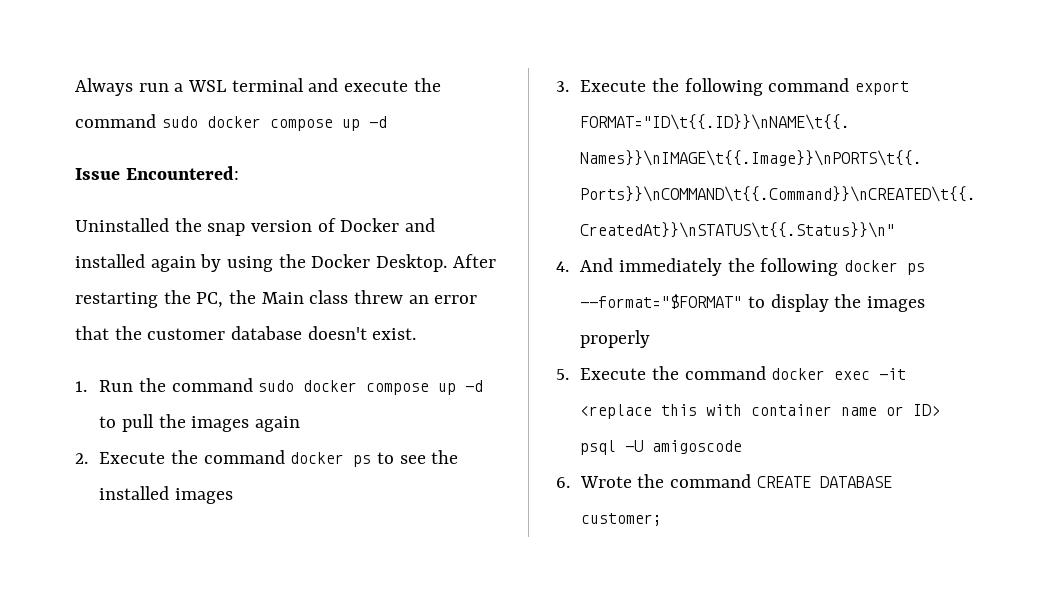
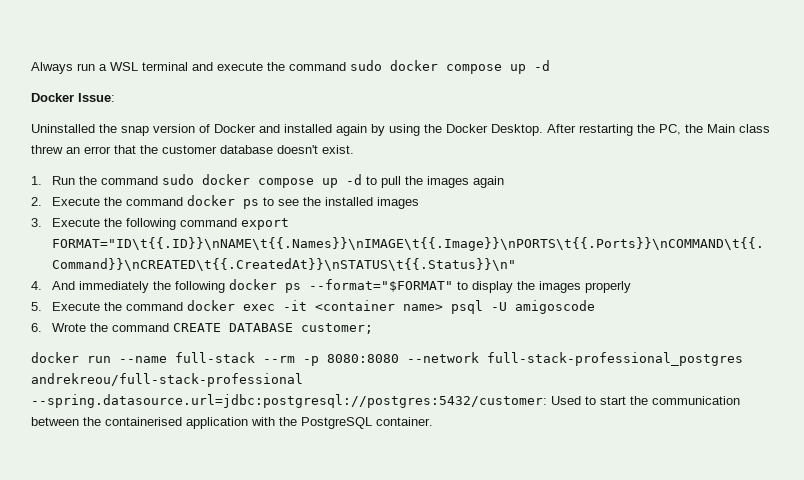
[75,166,239,180] Issue Encountered: -> [31,93,115,102] Docker Issue:
[580,404,941,419] <replace this with container name or ID> -> [314,300,443,311] <container name>
(662, 519) none -> [31,352,743,366] [31,373,303,387] [31,394,740,408] [31,417,433,429] // docker run --name full-stack --rm -p 8080:8080 --network full-stack-professional_postgres andrekreou/full-stack-professional --spring.datasource.url=jdbc:postgresql://postgres:5432/customer: Used to start the communication between the containerised application with the PostgreSQL container.

